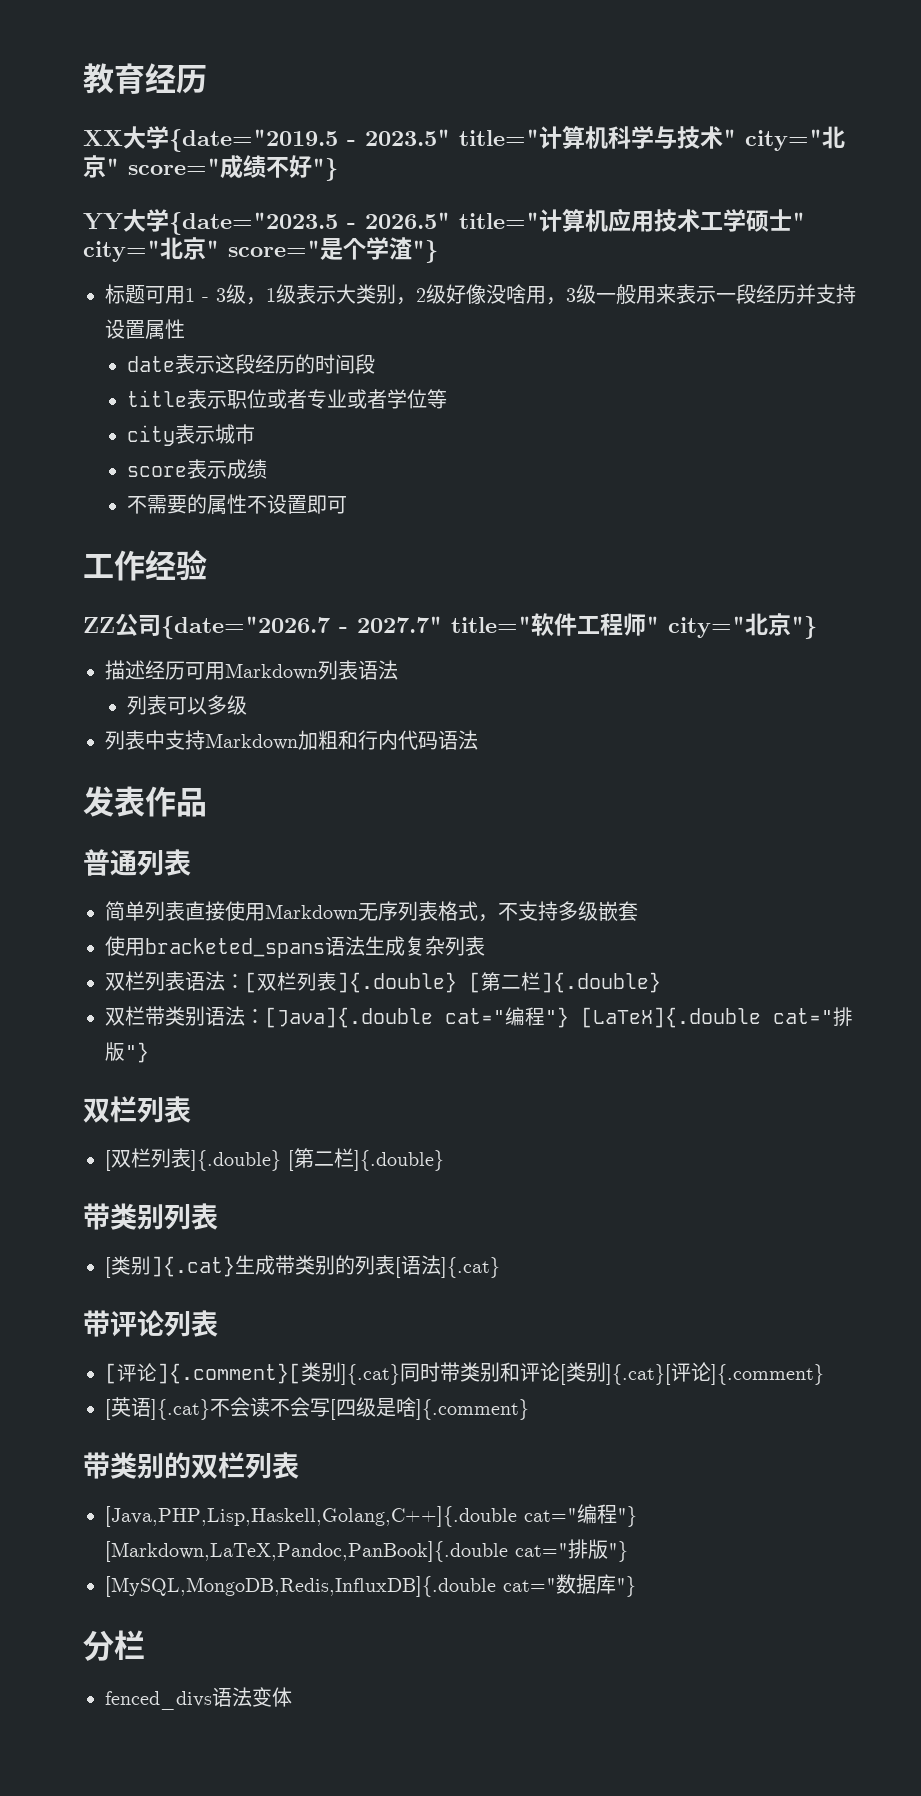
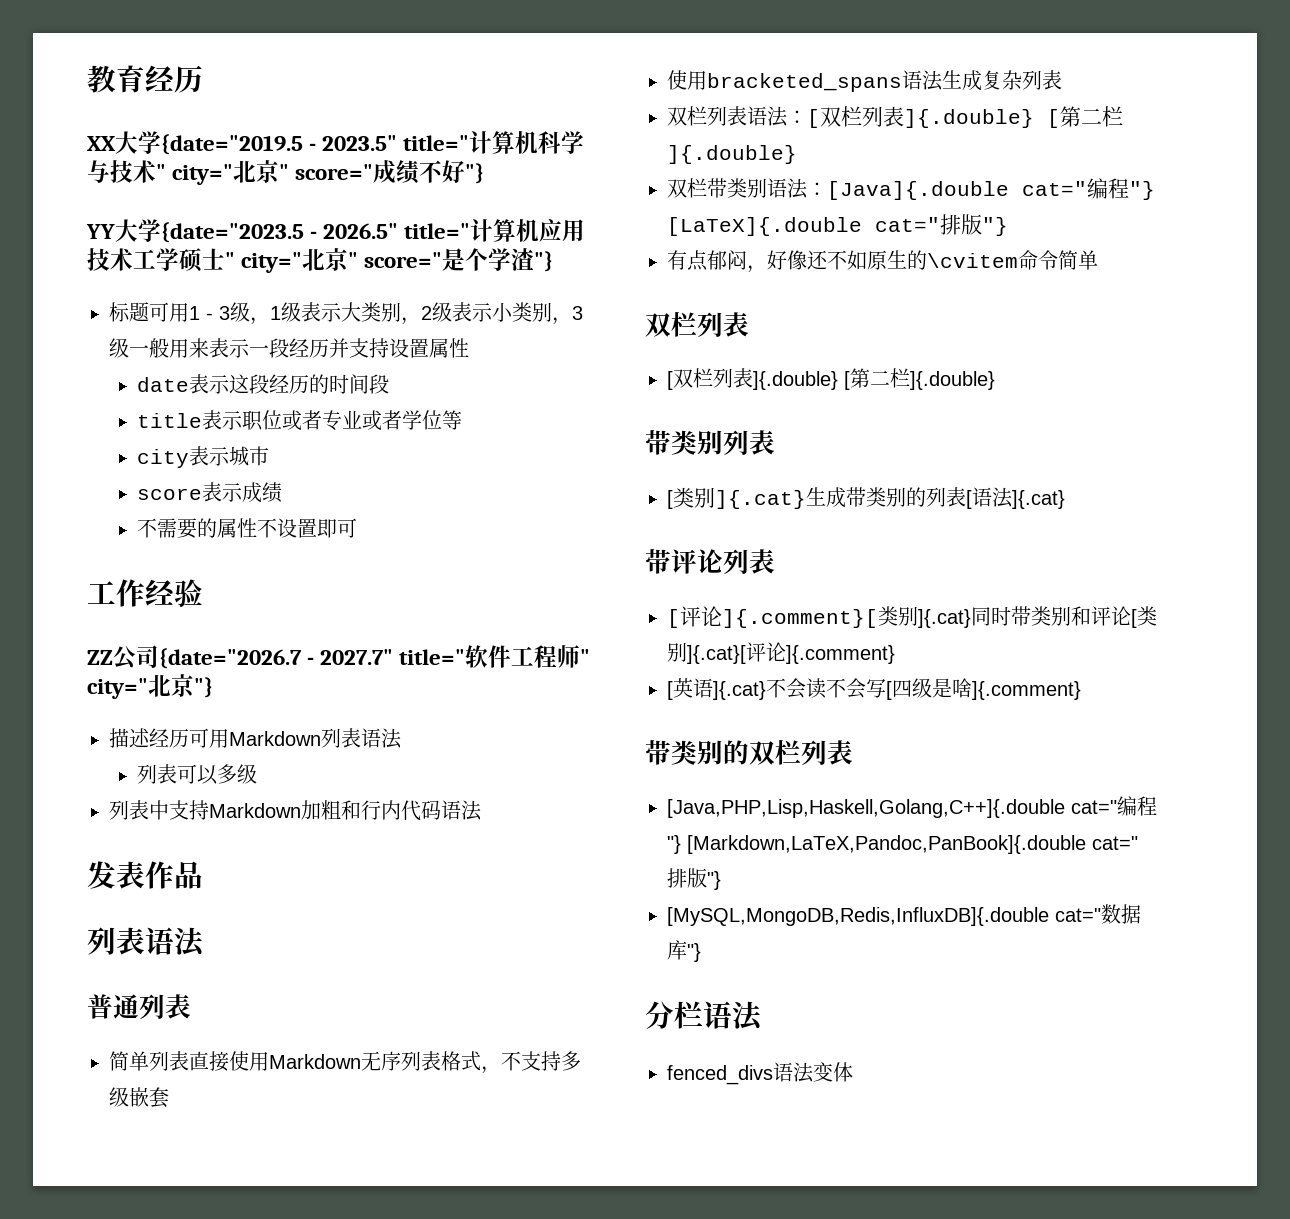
[446,284,546,304] 好像没啥用 -> [452,302,552,322] 表示小类别
(207, 802) none -> [87,927,205,957] // 列表语法
(149, 1052) none -> [667,250,1098,273] // 有点郁闷，好像还不如原生的\cvitem命令简单
(145, 1645) none -> [703,1001,763,1031] 语法

